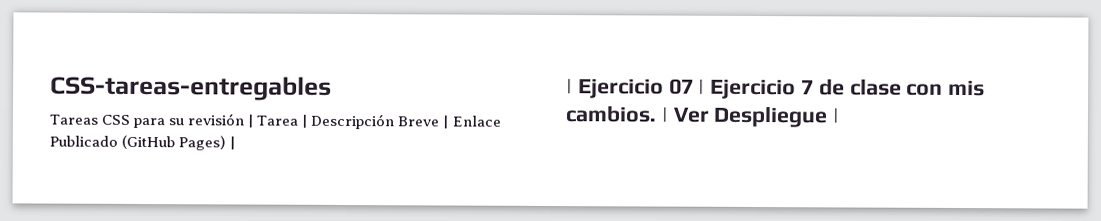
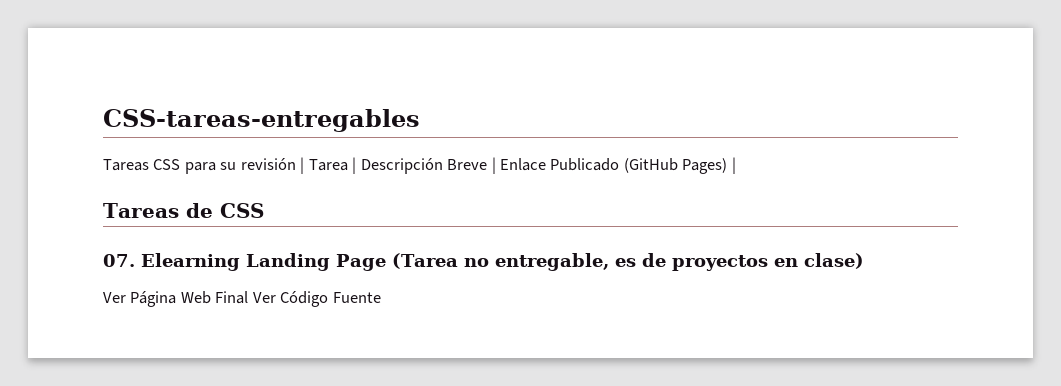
[566,78,986,100] [565,105,841,128] | Ejercicio 07 | Ejercicio 7 de clase con mis cambios. | Ver Despliegue | -> [103,203,264,218] [103,253,864,271] [103,291,381,307] Tareas de CSS // 07. Elearning Landing Page (Tarea no entregable, es de proyectos en clase) // Ver Página Web Final Ver Código Fuente

